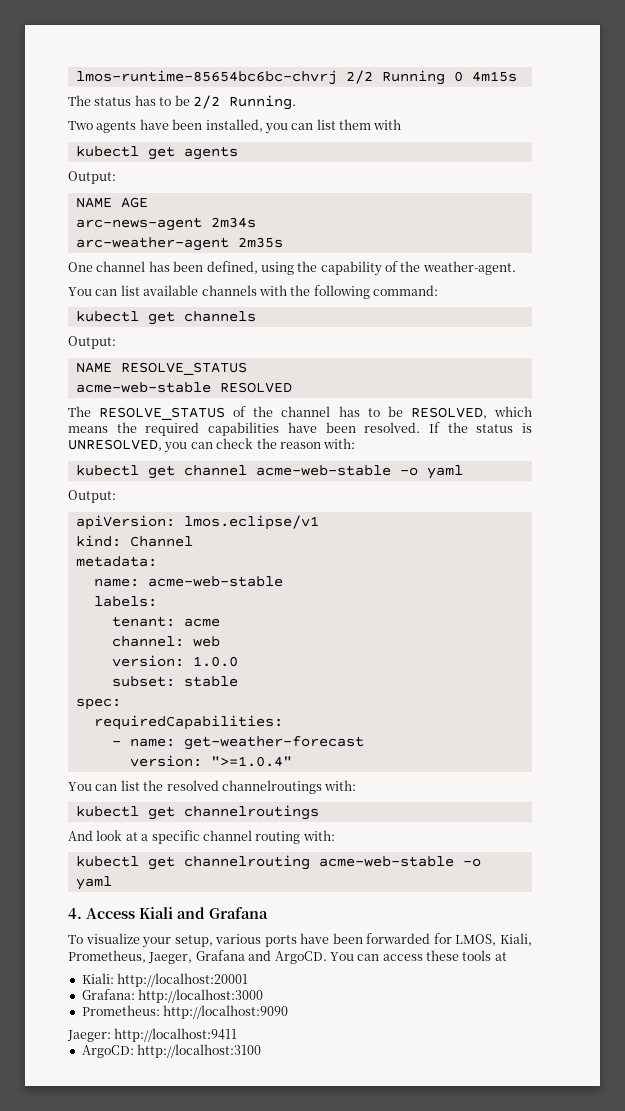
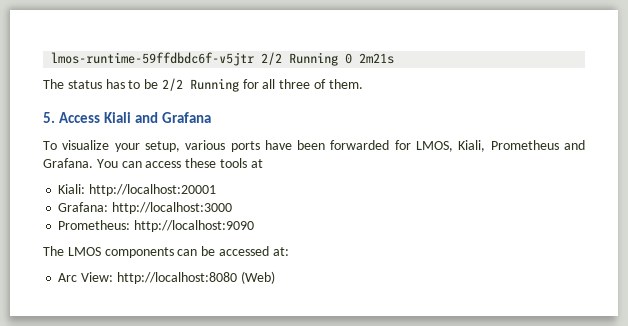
[75,70,337,85] lmos-runtime-85654bc6bc-chvrj -> [51,52,255,66] lmos-runtime-59ffdbdc6f-v5jtr
[471,71,517,82] 4m15s -> [359,53,395,64] 2m21s
[228,95,296,110] [68,119,402,134] [75,146,238,160] [68,171,116,184] [75,197,148,208] [75,217,256,231] [75,237,283,251] [68,261,516,276] [68,285,438,299] [75,311,256,325] [68,336,116,349] [75,362,247,375] [75,382,292,393] [68,406,532,420] [68,422,532,436] [68,438,356,453] [75,465,463,479] [68,490,116,503] [75,515,319,530] [75,535,193,547] [75,556,157,567] [93,576,283,587] [93,596,157,607] [111,616,220,627] [111,636,220,647] [111,655,238,667] [111,676,238,687] [75,698,121,710] [93,715,283,730] [111,736,364,750] [129,755,292,767] [68,780,357,794] [75,805,319,820] [68,830,335,844] [75,855,481,870] [75,876,112,890] [68,908,82,919] Running. // Two agents have been installed, you can list them with // kubectl get agents // Output: // NAME AGE // arc-news-agent 2m34s // arc-weather-agent 2m35s // One channel has been defined, using the capability of the weather-agent. // You can list available channels with the following command: // kubectl get channels // Output: // NAME RESOLVE_STATUS // acme-web-stable RESOLVED // The RESOLVE_STATUS of the channel has to be RESOLVED, which means the required capabilities have been resolved. If the status is UNRESOLVED, you can check the reason with: // kubectl get channel acme-web-stable -o yaml // Output: // apiVersion: lmos.eclipse/v1 // kind: Channel // metadata: // name: acme-web-stable // labels: // tenant: acme // channel: web // version: 1.0.0 // subset: stable // spec: // requiredCapabilities: // - name: get-weather-forecast // version: ">=1.0.4" // You can list the resolved channelroutings with: // kubectl get channelroutings // And look at a specific channel routing with: // kubectl get channelrouting acme-web-stable -o yaml // 4. -> [189,78,363,92] [43,112,55,123] Running for all three of them. // 5.
[68,950,327,964] Prometheus, Jaeger, Grafana and ArgoCD. -> [490,140,586,150] [43,158,93,168] Prometheus and Grafana.
[67,1028,238,1042] [81,1044,262,1058] Jaeger: http://localhost:9411 // ArgoCD: http://localhost:3100 -> [43,246,289,258] [58,271,275,284] The LMOS components can be accessed at: // Arc View: http://localhost:8080 (Web)

